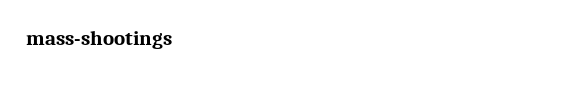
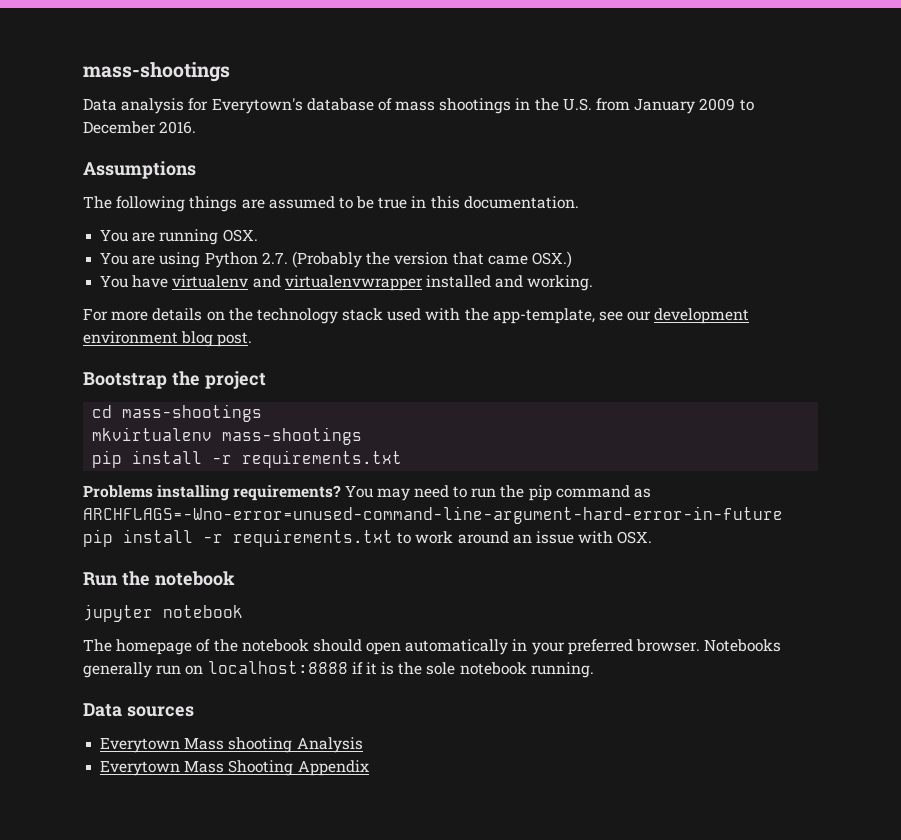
[26,30,172,49] mass-shootings -> [83,62,230,82] [83,98,754,114] [83,121,197,134] [83,161,196,179] [83,196,579,212] [100,229,258,245] [100,251,572,268] [100,275,594,291] [83,308,750,324] [83,331,253,347] [83,371,266,389] [92,404,263,422] [92,427,363,445] [92,450,403,468] [83,485,652,501] [83,506,783,524] [83,529,653,547] [83,571,235,586] [83,604,243,622] [83,639,782,655] [83,661,594,678] [83,703,194,717] [100,737,363,753] [100,760,369,776] mass-shootings // Data analysis for Everytown's database of mass shootings in the U.S. from January 2009 to December 2016. // Assumptions // The following things are assumed to be true in this documentation. // You are running OSX. // You are using Python 2.7. (Probably the version that came OSX.) // You have virtualenv and virtualenvwrapper installed and working. // For more details on the technology stack used with the app-template, see our development environment blog post. // Bootstrap the project // cd mass-shootings // mkvirtualenv mass-shootings // pip install -r requirements.txt // Problems installing requirements? You may need to run the pip command as ARCHFLAGS=-Wno-error=unused-command-line-argument-hard-error-in-future pip install -r requirements.txt to work around an issue with OSX. // Run the notebook // jupyter notebook // The homepage of the notebook should open automatically in your preferred browser. Notebooks generally run on localhost:8888 if it is the sole notebook running. // Data sources // Everytown Mass shooting Analysis // Everytown Mass Shooting Appendix

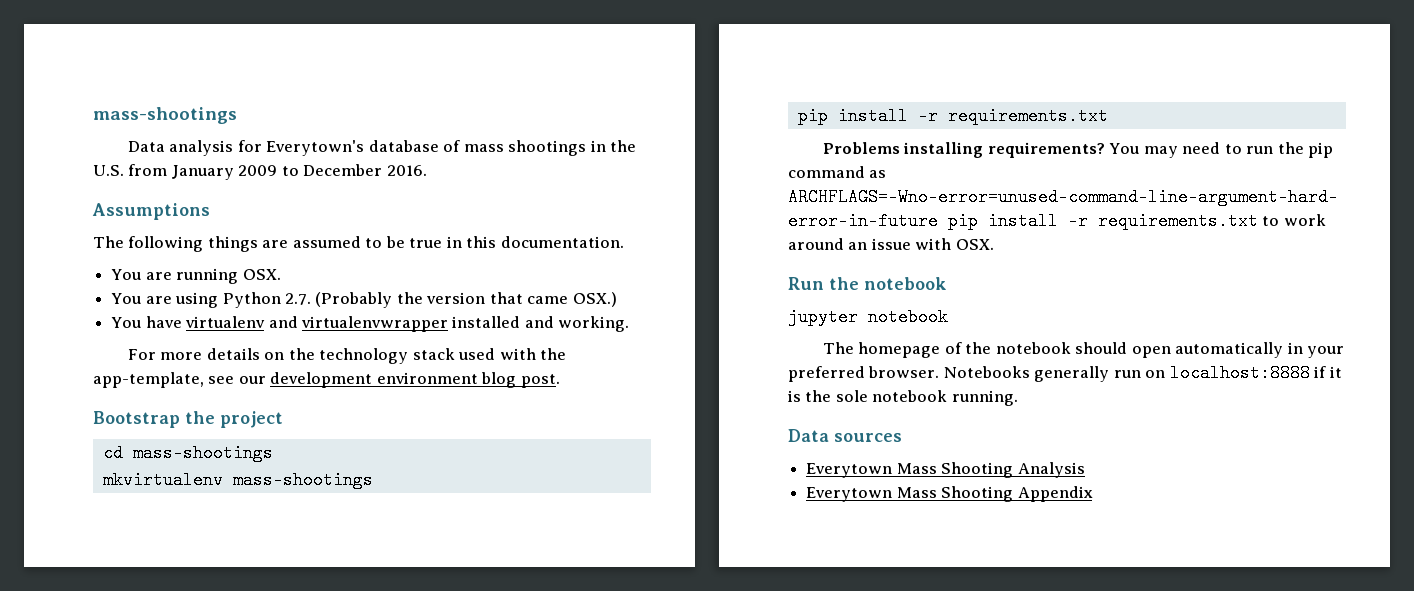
[228,737,293,753] shooting -> [941,462,1014,478] Shooting

